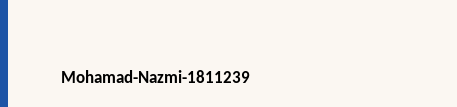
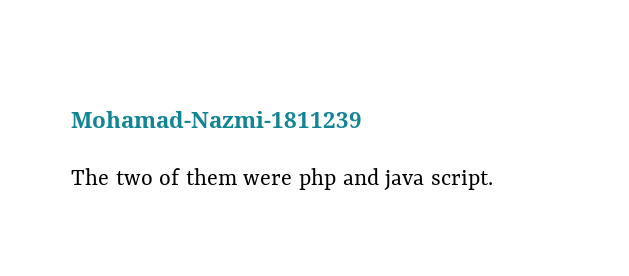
(250, 76) none -> [71,168,493,190] // The two of them were php and java script.

